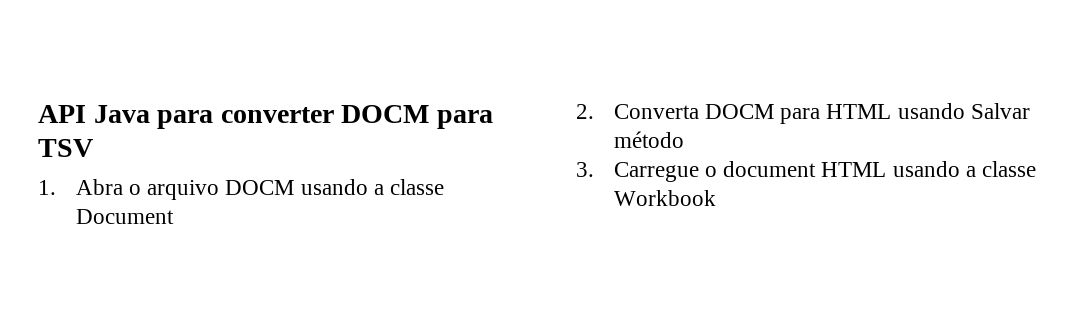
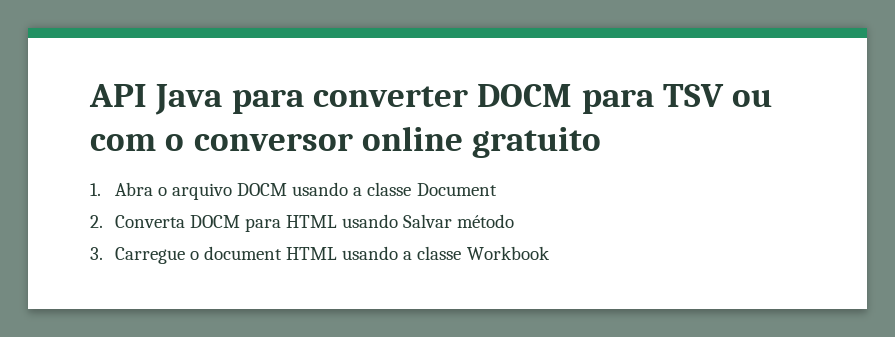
(93, 148) none -> [732,89,773,107] [90,126,602,158] ou com o conversor online gratuito

